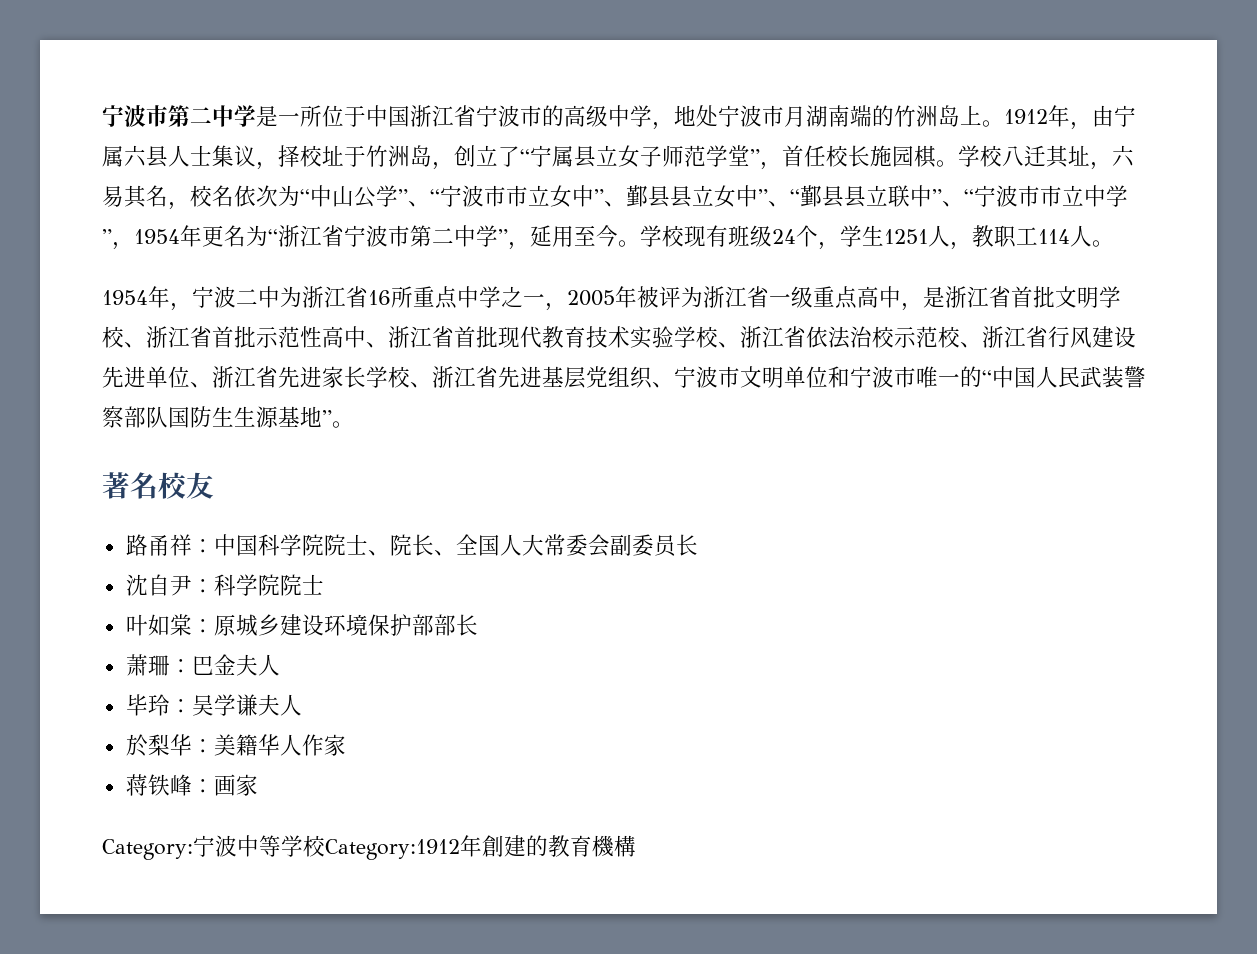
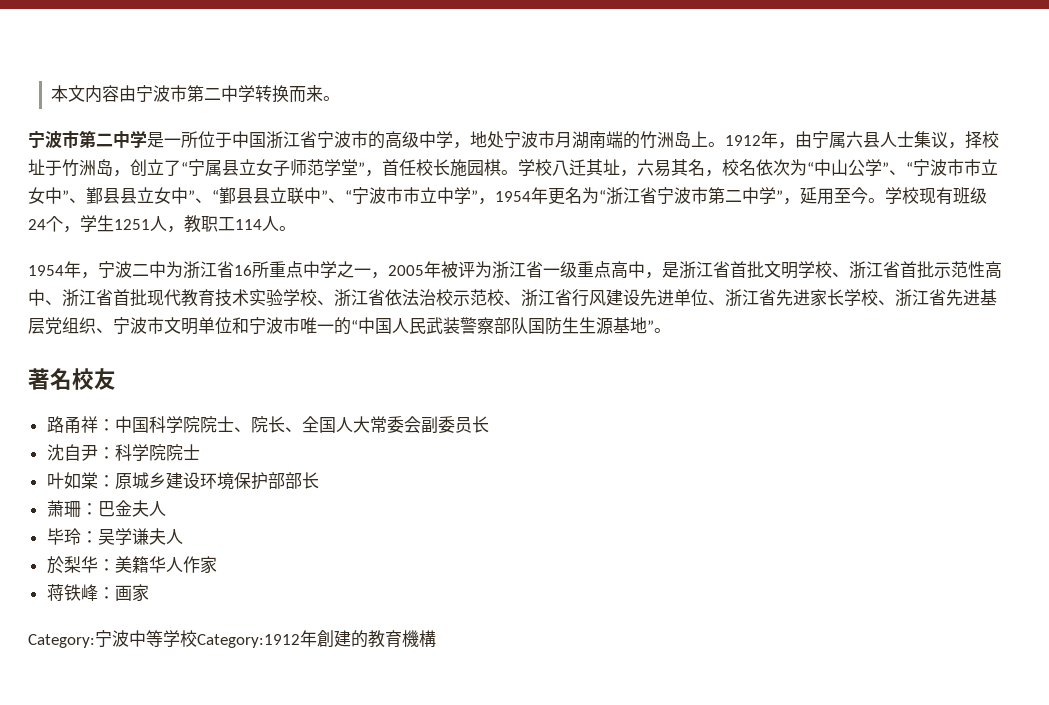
(102, 116) none -> [51,85,341,103] 本文内容由宁波市第二中学转换而来。 //

